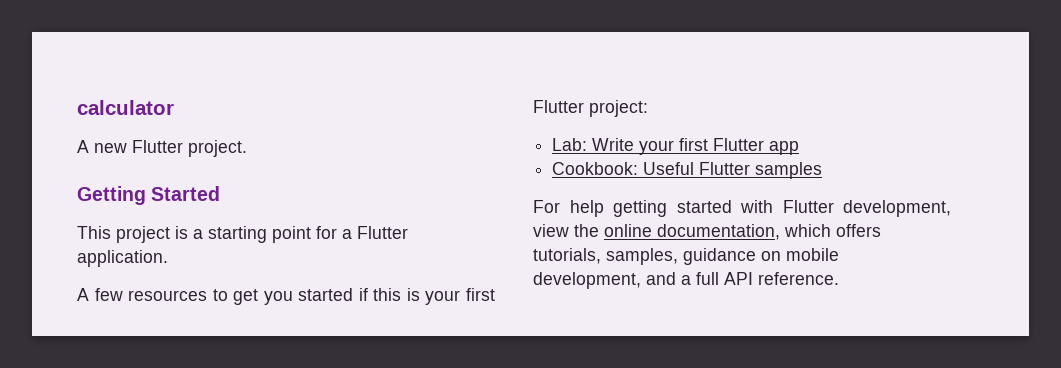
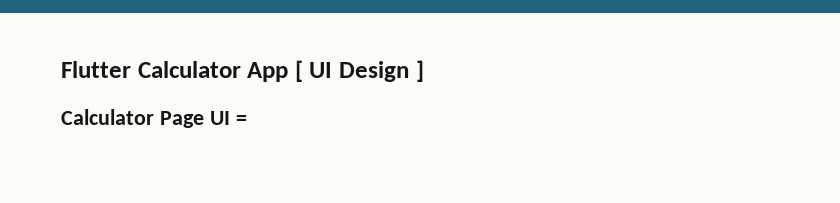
[77,100,174,115] [77,140,247,157] [77,186,221,205] [77,226,408,243] [77,250,168,267] [77,288,496,305] [533,100,648,117] [552,138,800,155] [552,162,823,179] [533,200,951,217] [533,224,881,240] [533,248,839,265] [533,272,839,289] calculator // A new Flutter project. // Getting Started // This project is a starting point for a Flutter application. // A few resources to get you started if this is your first Flutter project: // Lab: Write your first Flutter app // Cookbook: Useful Flutter samples // For help getting started with Flutter development, view the online documentation, which offers tutorials, samples, guidance on mobile development, and a full API reference. -> [61,60,424,82] [61,109,247,128] Flutter Calculator App [ UI Design ] // Calculator Page UI =

